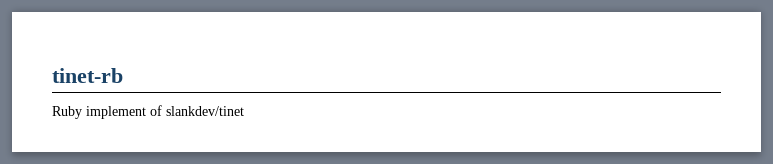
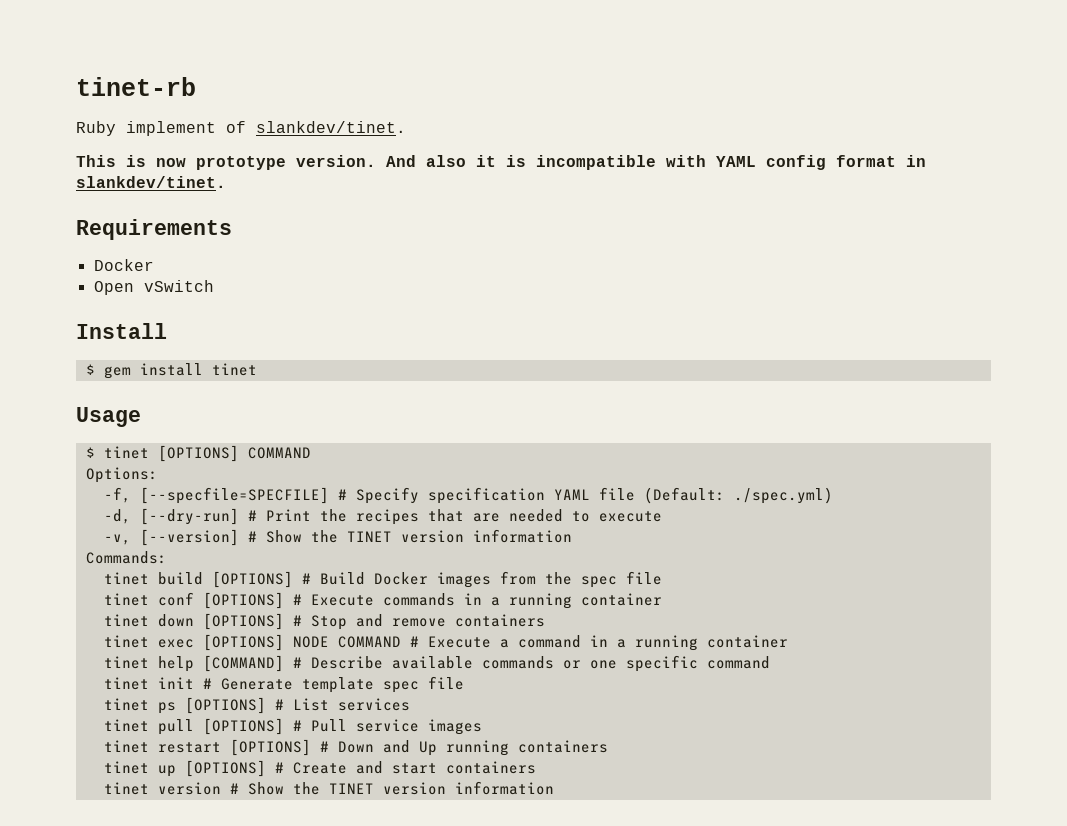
[166,106,244,116] slankdev/tinet -> [256,121,406,133] [76,155,926,170] [76,176,226,188] [76,219,232,240] [93,259,154,271] [93,280,214,295] [76,323,167,339] [85,363,257,379] [76,407,141,427] [85,445,311,462] [85,467,158,483] [103,487,833,504] [103,508,662,525] [103,529,572,546] [85,551,167,564] [103,571,662,588] [103,592,662,609] [103,613,545,630] [103,634,788,651] [103,655,770,672] [103,676,464,693] [103,697,410,714] [103,718,482,735] [103,739,608,756] [103,760,536,777] [103,781,554,795] slankdev/tinet. // This is now prototype version. And also it is incompatible with YAML config format in slankdev/tinet. // Requirements // Docker // Open vSwitch // Install // $ gem install tinet // Usage // $ tinet [OPTIONS] COMMAND // Options: // -f, [--specfile=SPECFILE] # Specify specification YAML file (Default: ./spec.yml) // -d, [--dry-run] # Print the recipes that are needed to execute // -v, [--version] # Show the TINET version information // Commands: // tinet build [OPTIONS] # Build Docker images from the spec file // tinet conf [OPTIONS] # Execute commands in a running container // tinet down [OPTIONS] # Stop and remove containers // tinet exec [OPTIONS] NODE COMMAND # Execute a command in a running container // tinet help [COMMAND] # Describe available commands or one specific command // tinet init # Generate template spec file // tinet ps [OPTIONS] # List services // tinet pull [OPTIONS] # Pull service images // tinet restart [OPTIONS] # Down and Up running containers // tinet up [OPTIONS] # Create and start containers // tinet version # Show the TINET version information

